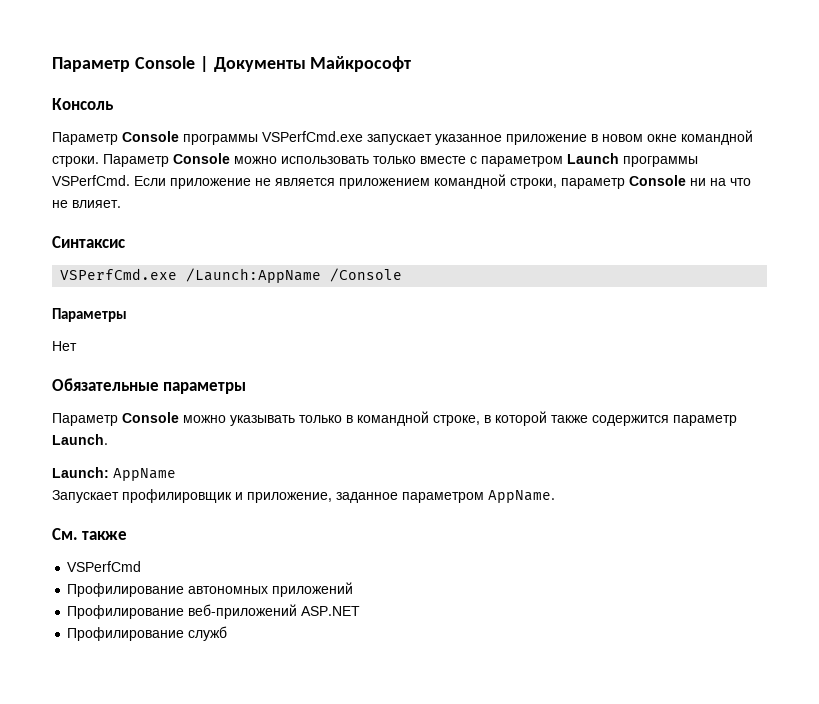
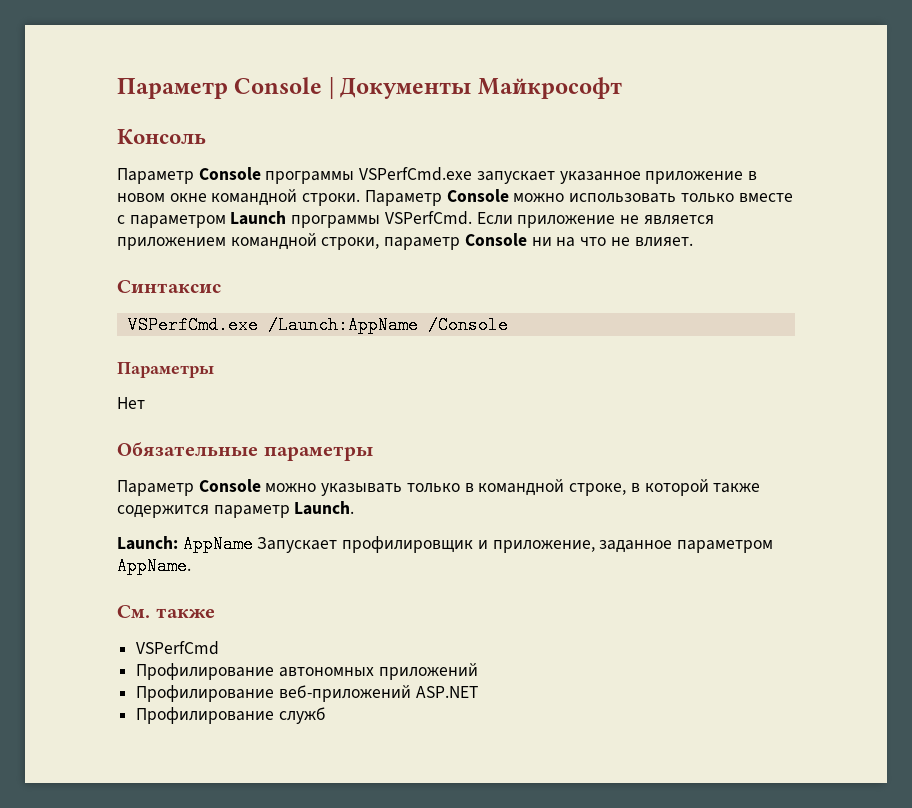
(176, 474) // -> (253, 544) none

